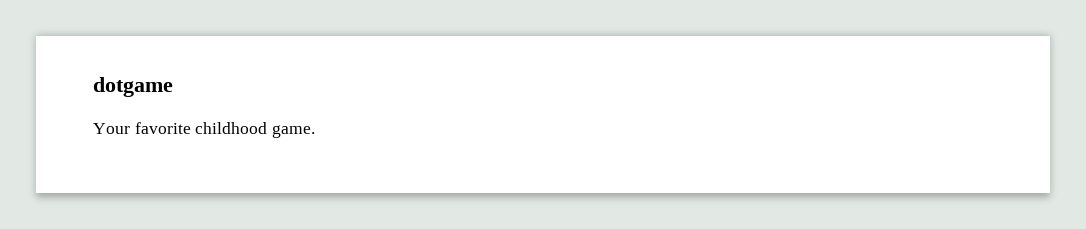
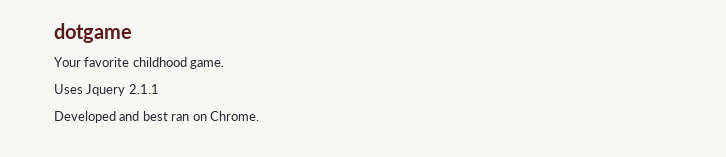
(316, 131) none -> [54,84,159,96] [54,111,259,123] // Uses Jquery 2.1.1 // Developed and best ran on Chrome.

